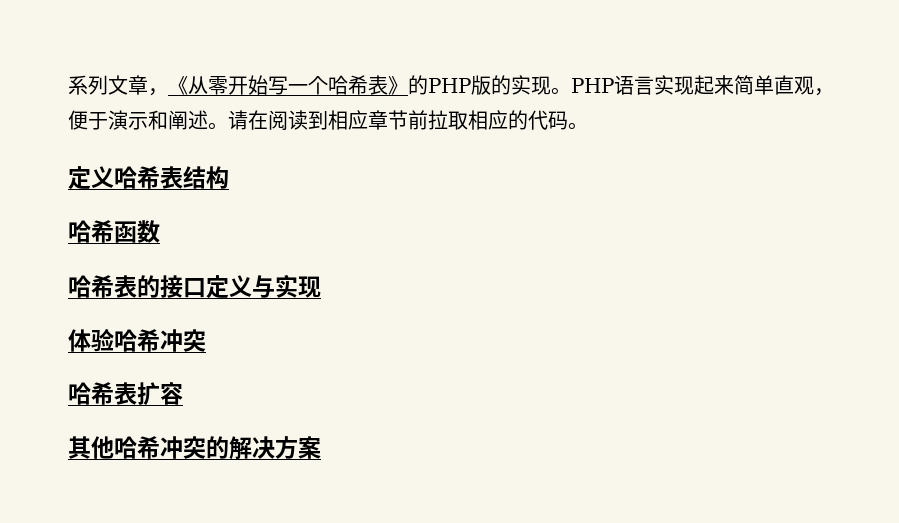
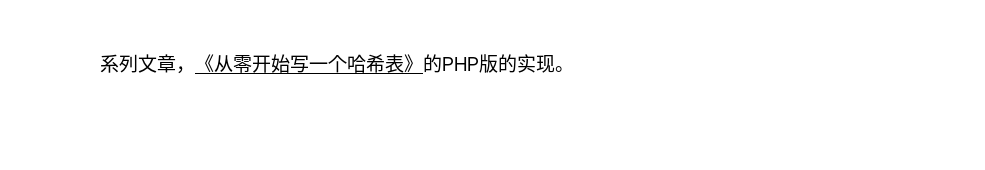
[571,75,834,96] [68,110,588,130] [68,166,229,190] [68,220,160,243] [68,274,321,299] [68,328,206,352] [68,382,183,406] [68,436,321,460] PHP语言实现起来简单直观，便于演示和阐述。请在阅读到相应章节前拉取相应的代码。 // 定义哈希表结构 // 哈希函数 // 哈希表的接口定义与实现 // 体验哈希冲突 // 哈希表扩容 // 其他哈希冲突的解决方案 -> (574, 69) none

